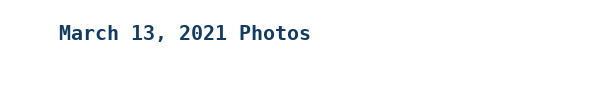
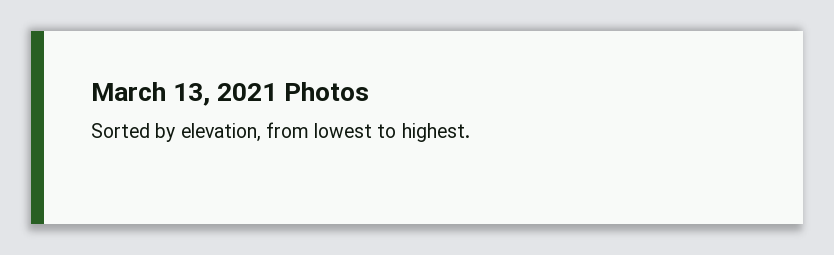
(311, 32) none -> [91,122,470,142] // Sorted by elevation, from lowest to highest.

